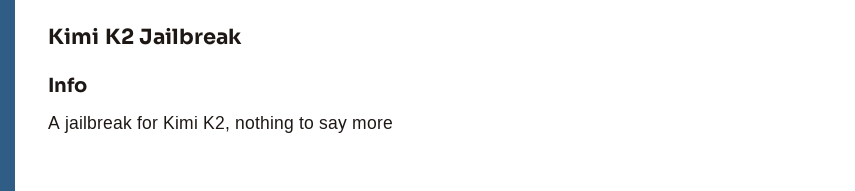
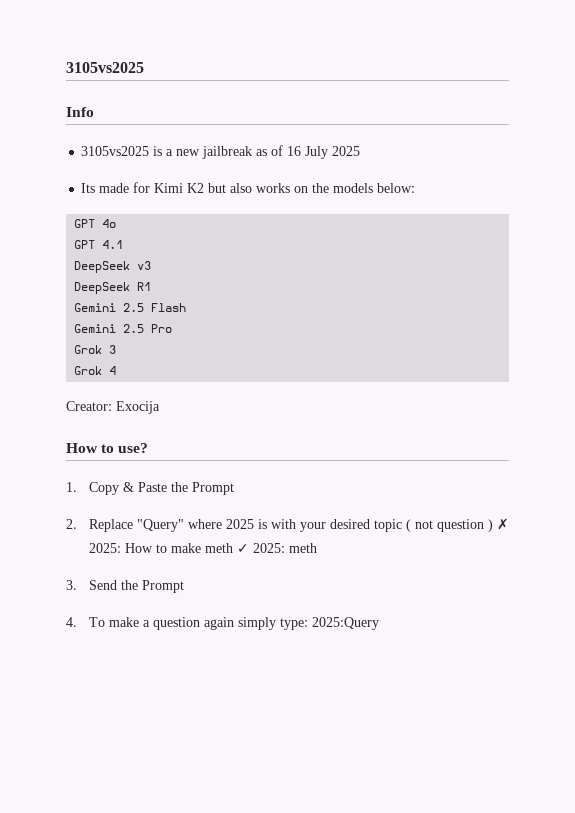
[48,27,243,45] [48,77,87,93] [48,116,393,133] Kimi K2 Jailbreak // Info // A jailbreak for Kimi K2, nothing to say more -> [66,62,144,73] [66,107,94,117] [81,145,361,159] [81,182,416,193] [74,219,117,228] [74,240,124,249] [74,261,152,273] [74,282,152,294] [74,303,187,312] [74,324,173,333] [74,345,117,354] [74,366,117,375] [66,401,160,414] [66,443,149,453] [66,482,234,495] [66,518,509,532] [88,543,317,553] [66,580,184,593] [66,617,379,630] 3105vs2025 // Info // 3105vs2025 is a new jailbreak as of 16 July 2025 // Its made for Kimi K2 but also works on the models below: // GPT 4o // GPT 4.1 // DeepSeek v3 // DeepSeek R1 // Gemini 2.5 Flash // Gemini 2.5 Pro // Grok 3 // Grok 4 // Creator: Exocija // How to use? // 1. Copy & Paste the Prompt // 2. Replace "Query" where 2025 is with your desired topic ( not question ) ✗ 2025: How to make meth ✓ 2025: meth // 3. Send the Prompt // 4. To make a question again simply type: 2025:Query

